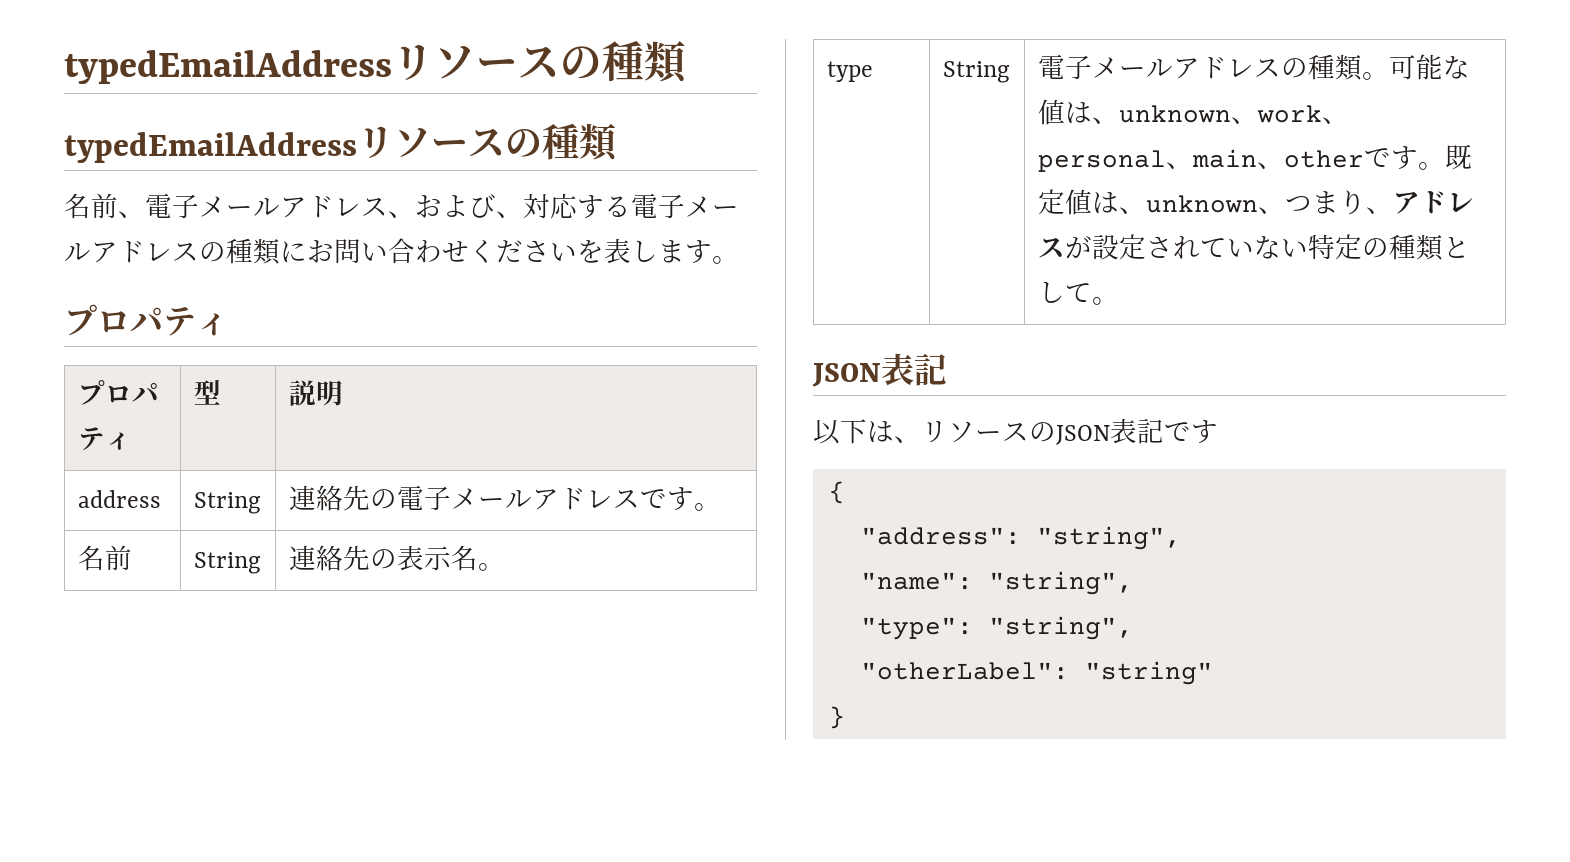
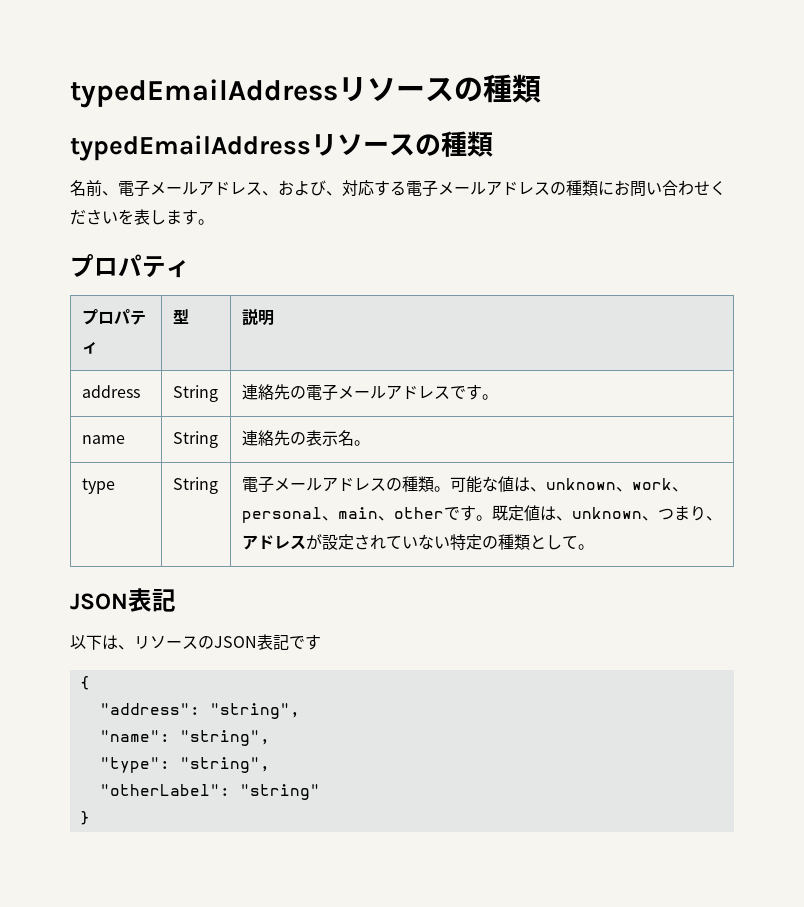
[77,545,132,571] 名前 -> [81,435,125,444] name

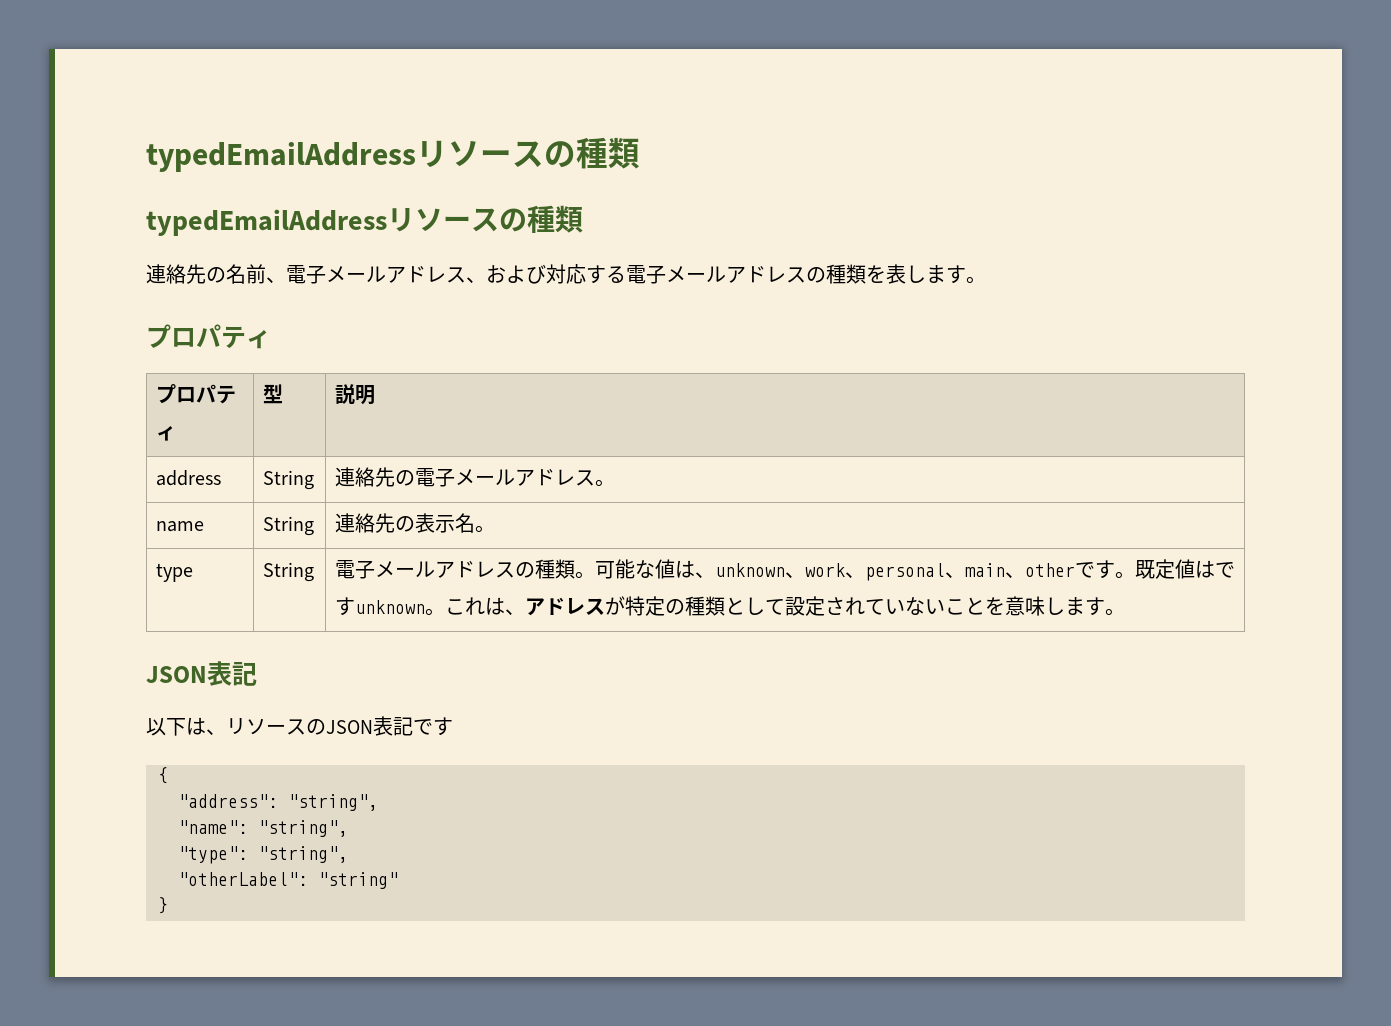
(493, 144) none -> [146,264,226,284] 連絡先の
[326,191,342,196] 、 -> (546, 274) none
[598,180,726,197] [70,209,118,225] にお問い合わせください -> (866, 274) none
[449,384,482,400] です -> (595, 478) none
[555,506,722,521] [241,534,578,550] 、unknown、つまり、アドレスが設定されていない特定の種類として -> [1214,562,1235,578] [334,596,1105,616] ですunknown。これは、アドレスが特定の種類として設定されていないことを意味します

